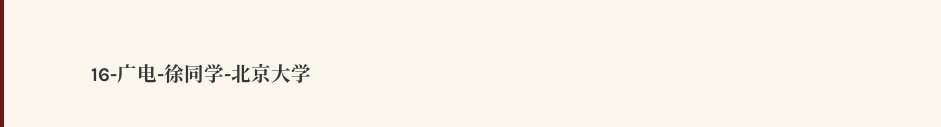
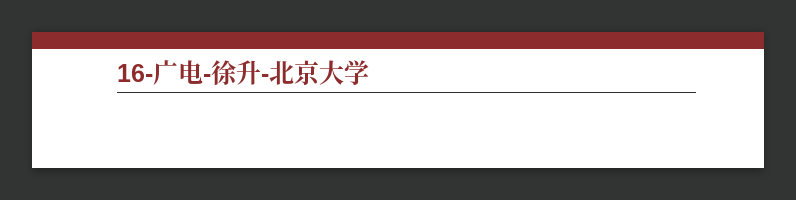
[184,64,224,83] 同学 -> [236,60,261,85] 升

